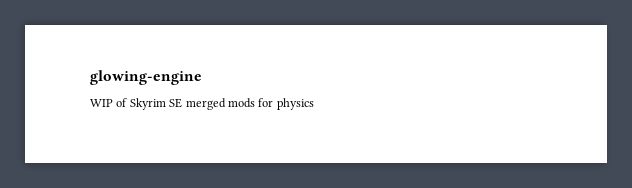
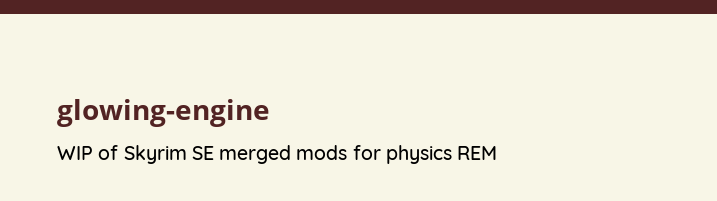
(314, 104) none -> [457,146,498,160] REM

